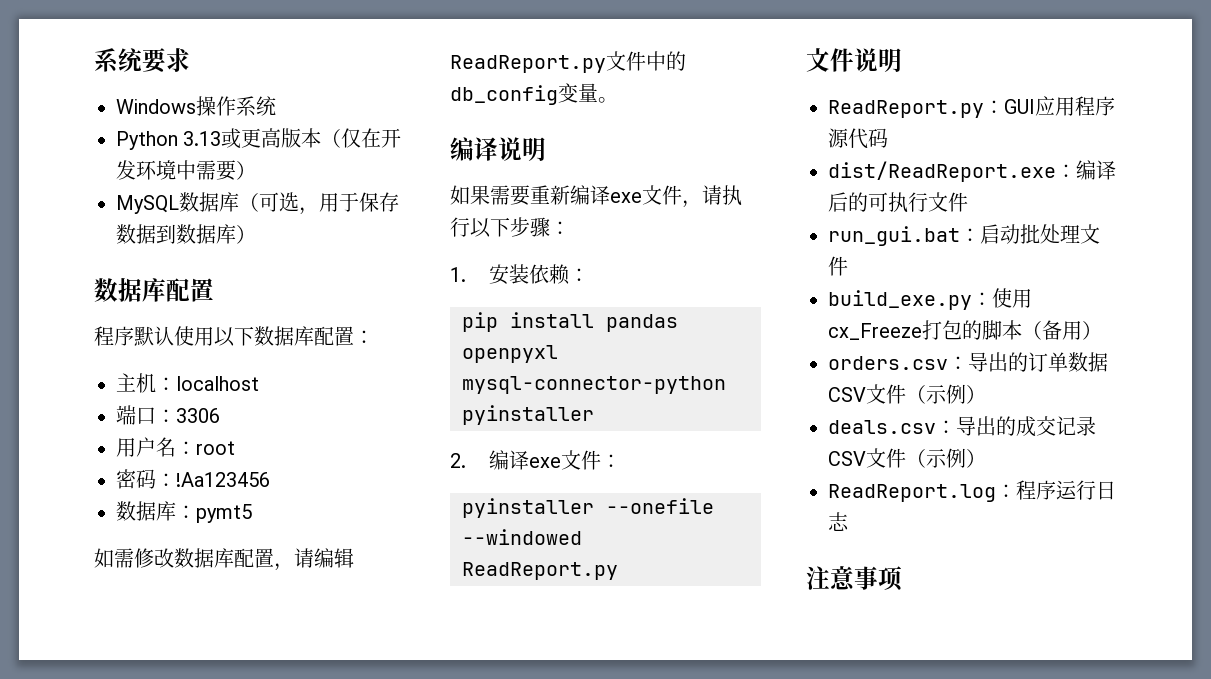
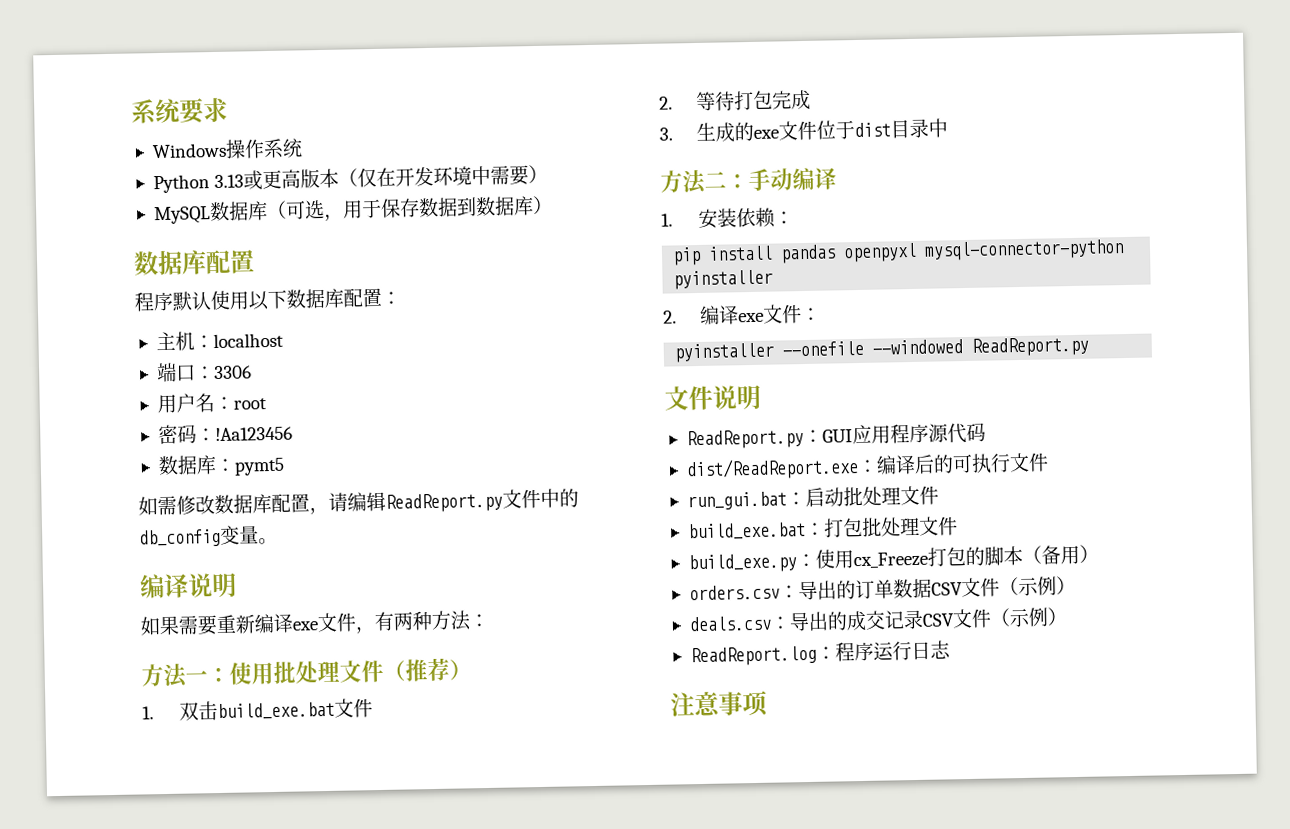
[702,185,742,206] [450,217,570,238] 请执行以下步骤： -> [374,610,489,632] [141,657,472,689] [142,698,374,721] [659,89,812,111] [659,118,949,143] [660,167,837,195] 有两种方法： // 方法一：使用批处理文件（推荐） // 1.双击build_exe.bat文件 // 2.等待打包完成 // 3.生成的exe文件位于dist目录中 // 方法二：手动编译
(848, 266) none -> [687,516,958,541] // build_exe.bat：打包批处理文件

